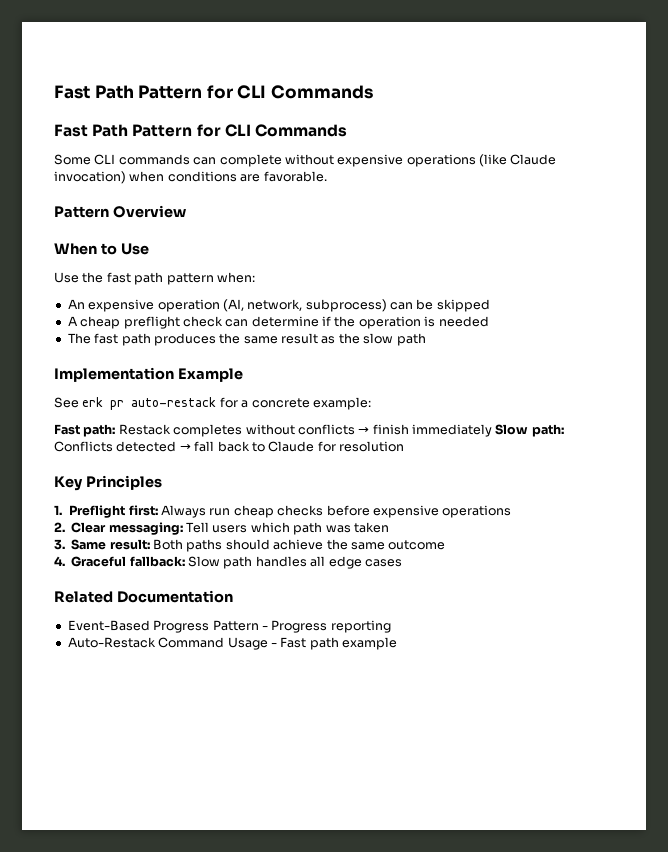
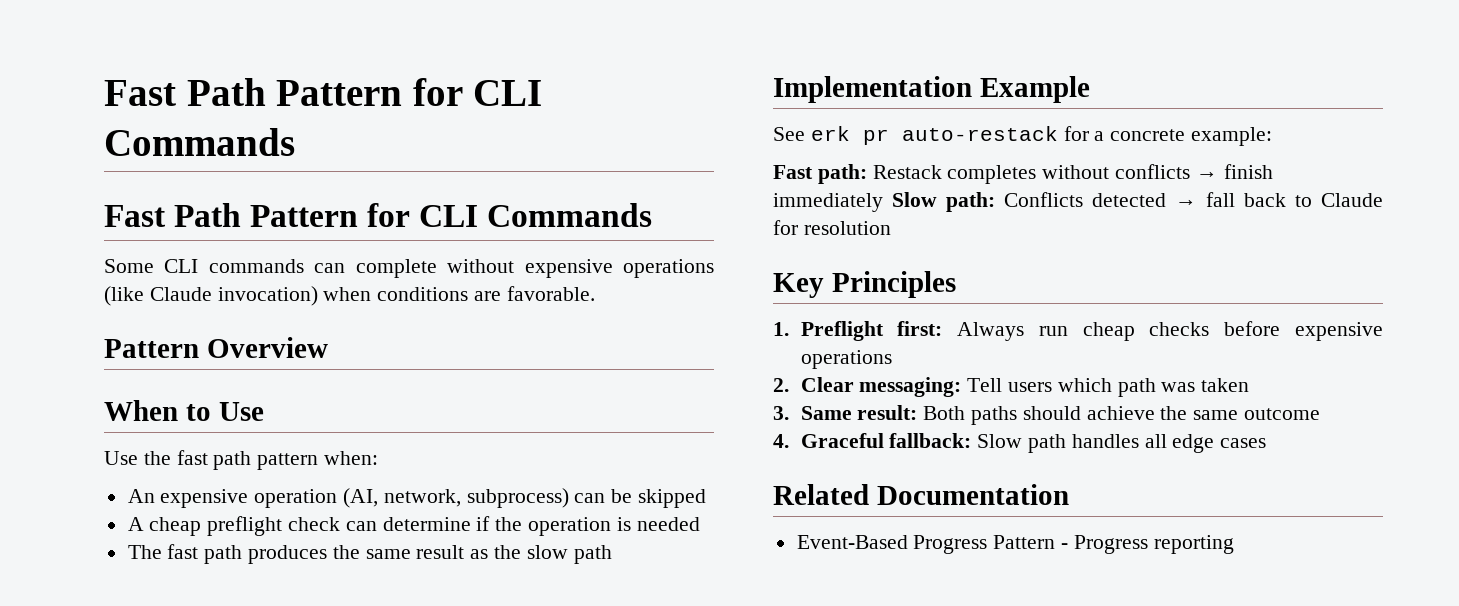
[67,637,397,650] // Auto-Restack Command Usage - Fast path example -> (1234, 544) none

